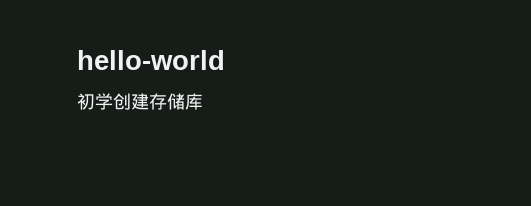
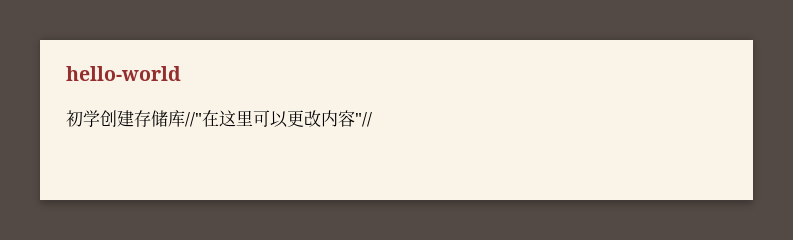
(203, 101) none -> [185,110,372,128] //"在这里可以更改内容"//

